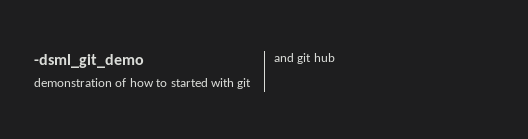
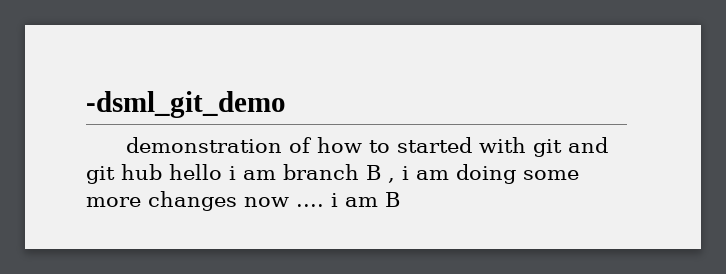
(335, 57) none -> [169,164,579,184] [86,191,400,211] hello i am branch B , i am doing some more changes now .... i am B

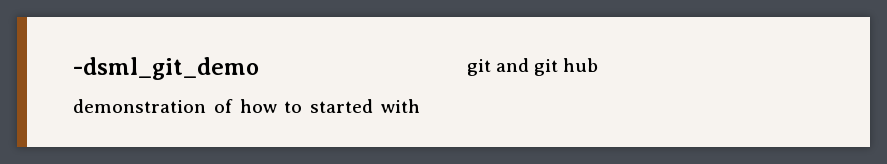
[169,164,579,184] [86,191,400,211] hello i am branch B , i am doing some more changes now .... i am B -> (599, 65) none

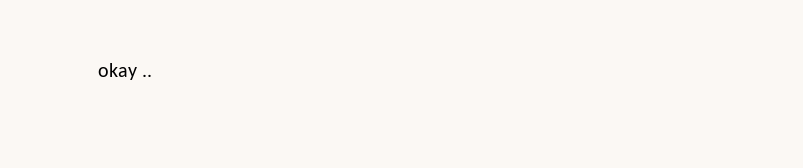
[73,57,259,80] [73,99,421,113] [467,58,599,76] -dsml_git_demo // demonstration of how to started with git and git hub -> [98,63,153,80] okay ..

